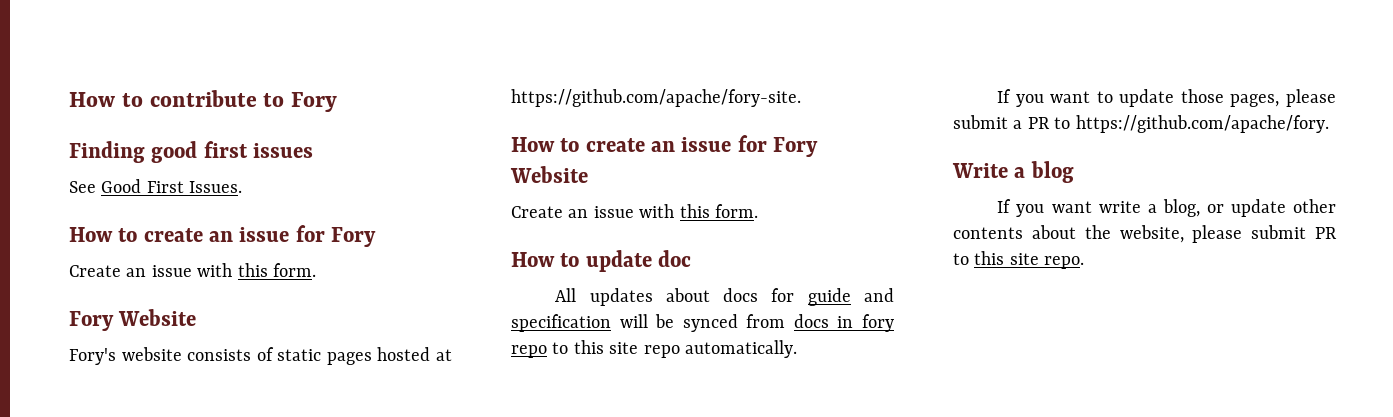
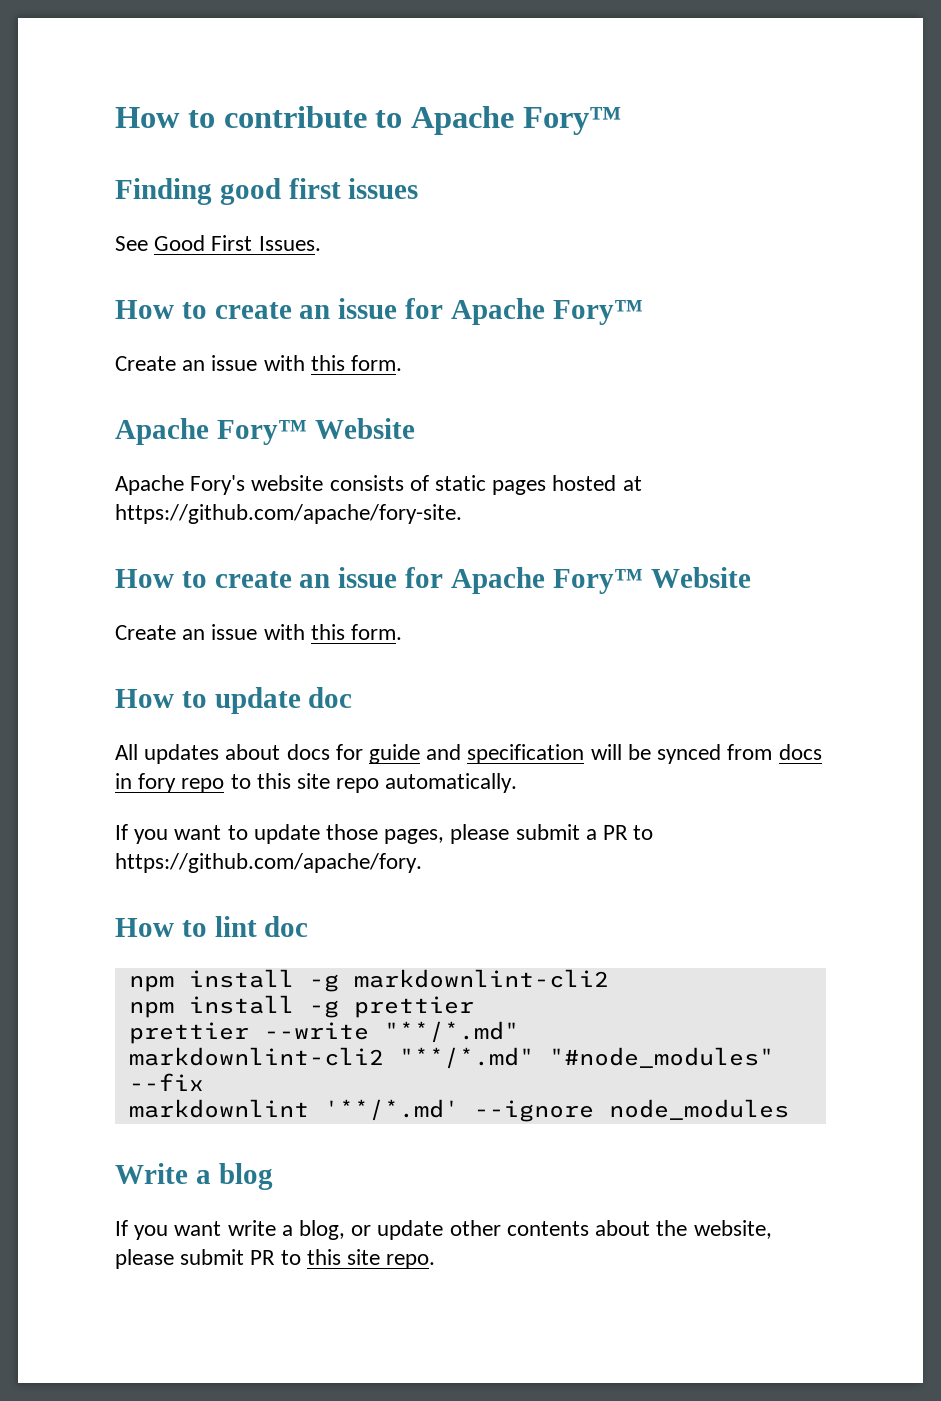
[291,92,337,112] Fory -> [411,106,622,135] Apache Fory™
[331,227,377,247] [69,263,316,277] [69,309,197,331] Fory // Create an issue with this form. // Fory Website // -> [450,298,643,325] [115,355,403,371] [115,418,415,445] [115,475,184,495] Apache Fory™ // Create an issue with this form. // Apache Fory™ Website // Apache
[773,137,819,157] Fory -> [450,567,643,594] Apache Fory™
(1329, 124) none -> [115,916,309,937] [128,969,609,992] [128,995,474,1018] [128,1021,519,1044] [128,1047,774,1069] [128,1073,204,1091] [128,1099,789,1122] // How to lint doc // npm install -g markdownlint-cli2 // npm install -g prettier // prettier --write "**/*.md" // markdownlint-cli2 "**/*.md" "#node_modules" --fix // markdownlint '**/*.md' --ignore node_modules

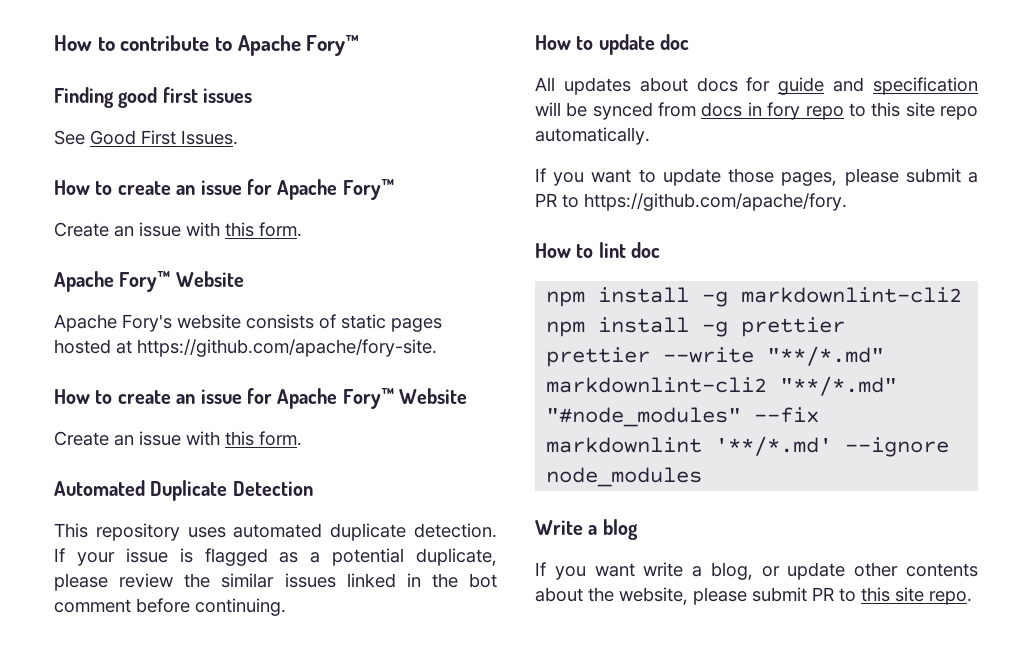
(403, 632) none -> [54,480,313,501] [54,523,497,541] [54,548,497,566] [54,573,497,591] [54,598,286,616] // Automated Duplicate Detection // This repository uses automated duplicate detection. If your issue is flagged as a potential duplicate, please review the similar issues linked in the bot comment before continuing.

